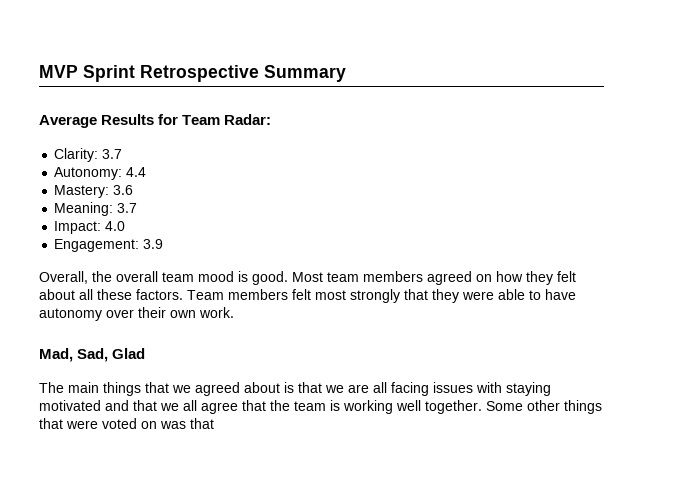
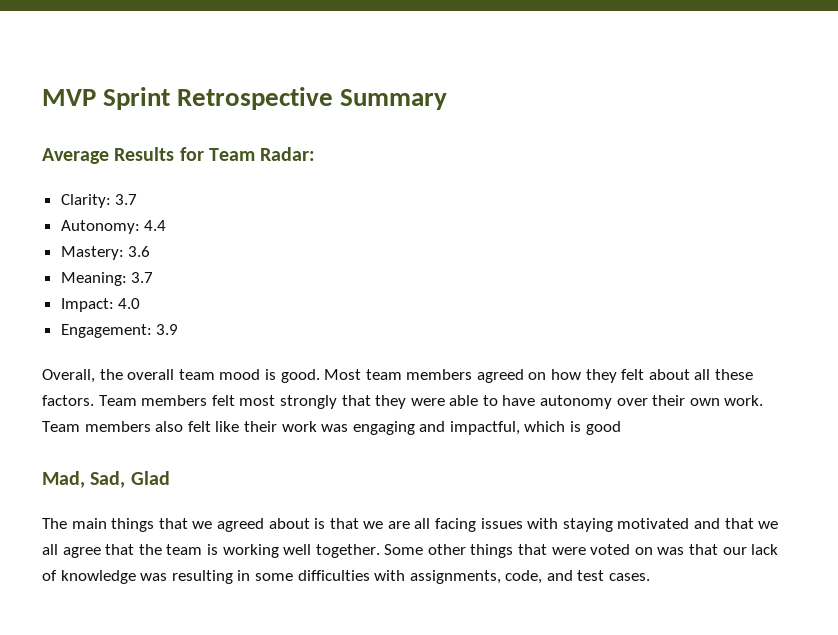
(234, 312) none -> [42,421,621,435] Team members also felt like their work was engaging and impactful, which is good
(214, 423) none -> [722,544,779,555] [42,570,651,584] our lack of knowledge was resulting in some difficulties with assignments, code, and test cases.

